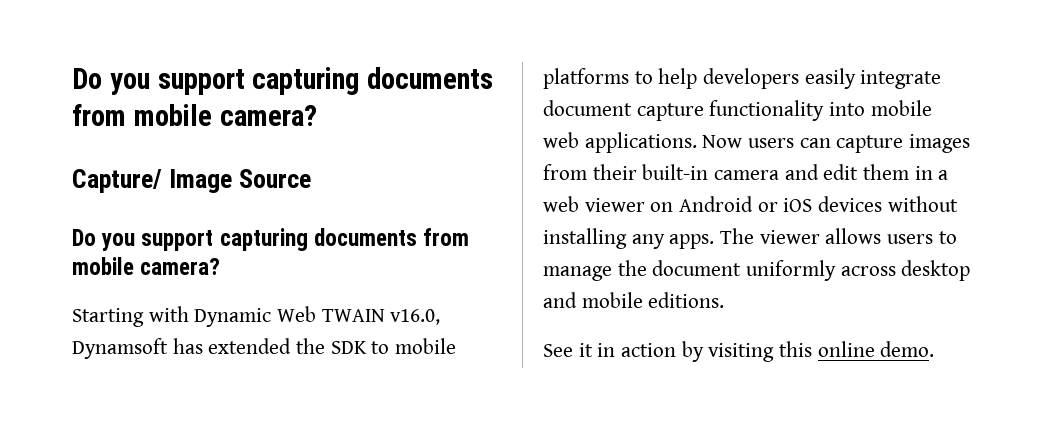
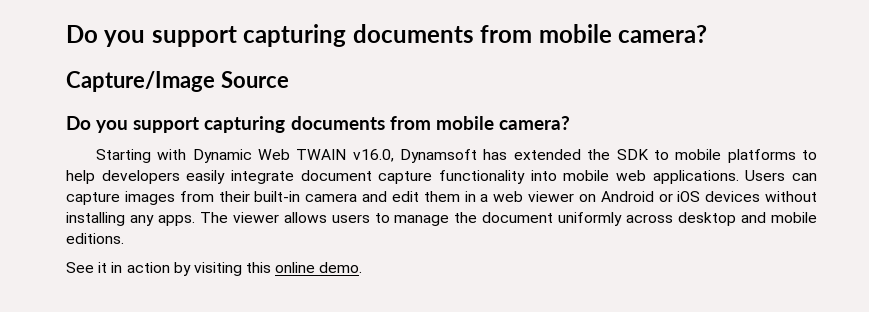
[72,67,494,95] [72,104,317,126] [72,169,233,193] Do you support capturing documents from mobile camera? // Capture/ Image -> [66,24,708,47] [66,71,215,92] Do you support capturing documents from mobile camera? // Capture/Image
[702,135,795,148] Now users -> [745,170,786,181] Users

